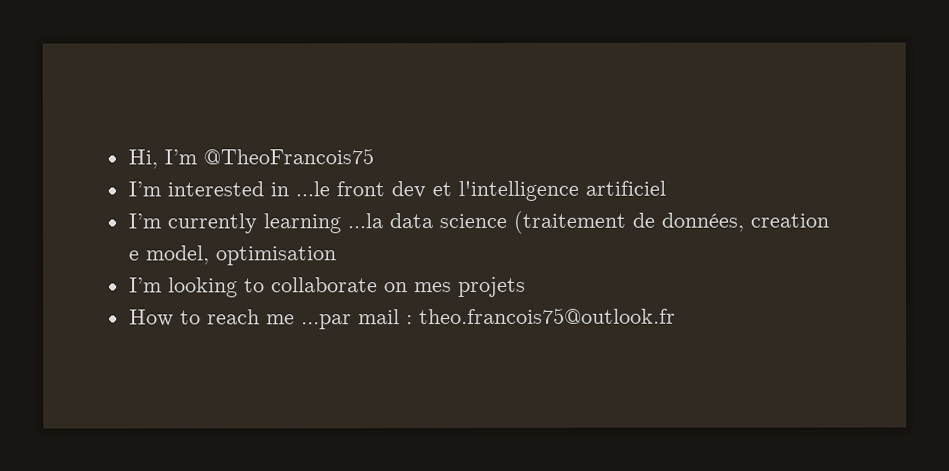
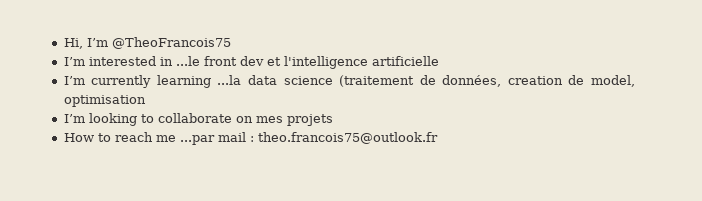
[584,180,666,196] artificiel -> [371,56,439,66] artificielle
[128,250,140,261] e -> [568,75,585,85] de

